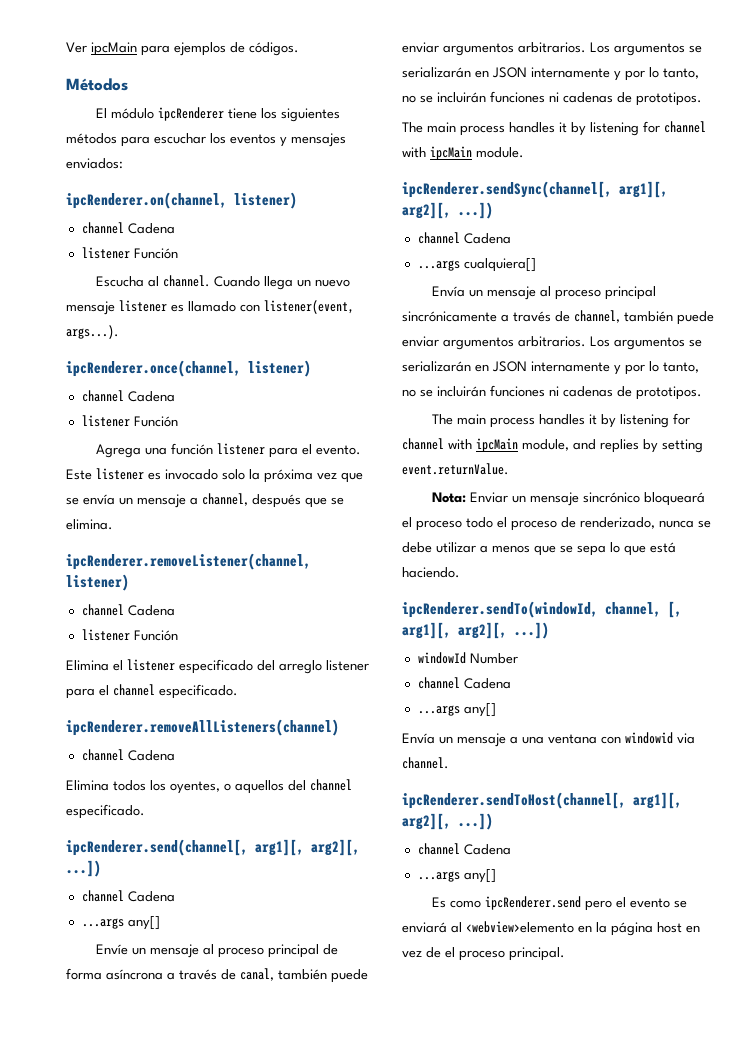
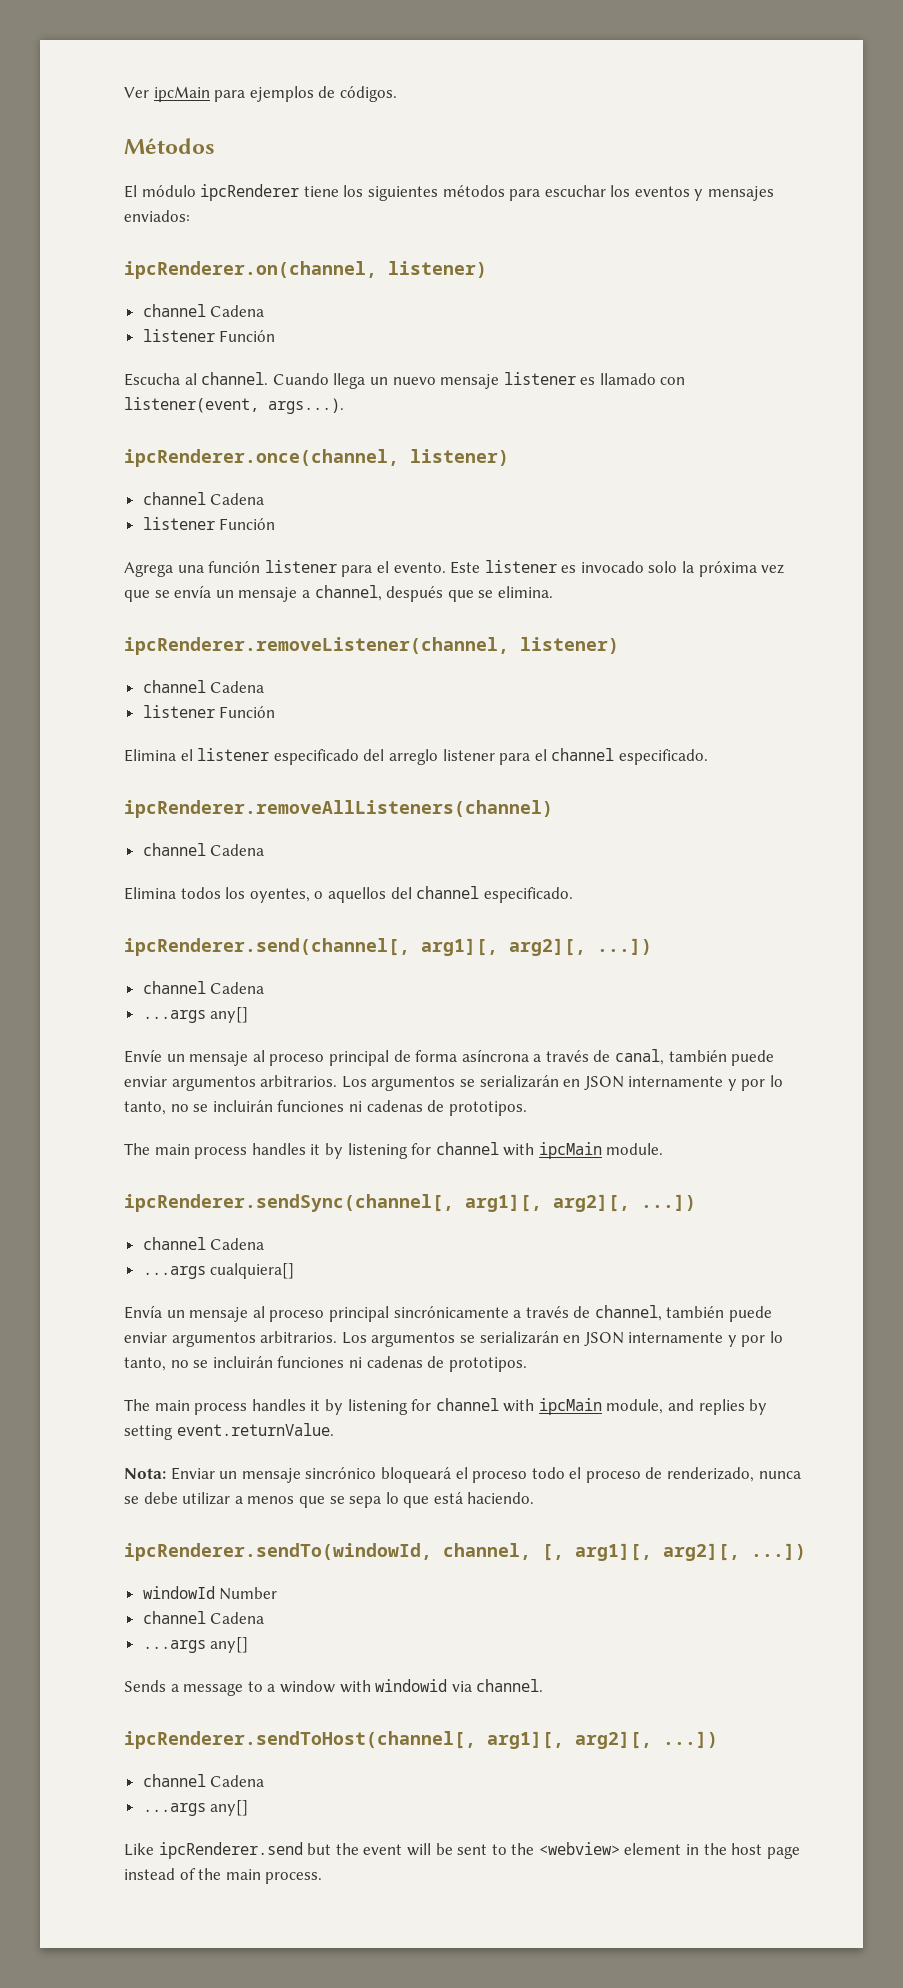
[402,733,621,747] Envía un mensaje a una ventana con -> [124,1680,371,1696] Sends a message to a window with
[432,896,688,911] [402,921,700,936] [402,947,565,961] Es como ipcRenderer.send pero el evento se enviará al <webview>elemento en la página host en vez de el proceso principal. -> [124,1842,800,1859] [124,1868,323,1884] Like ipcRenderer.send but the event will be sent to the <webview> element in the host page instead of the main process.

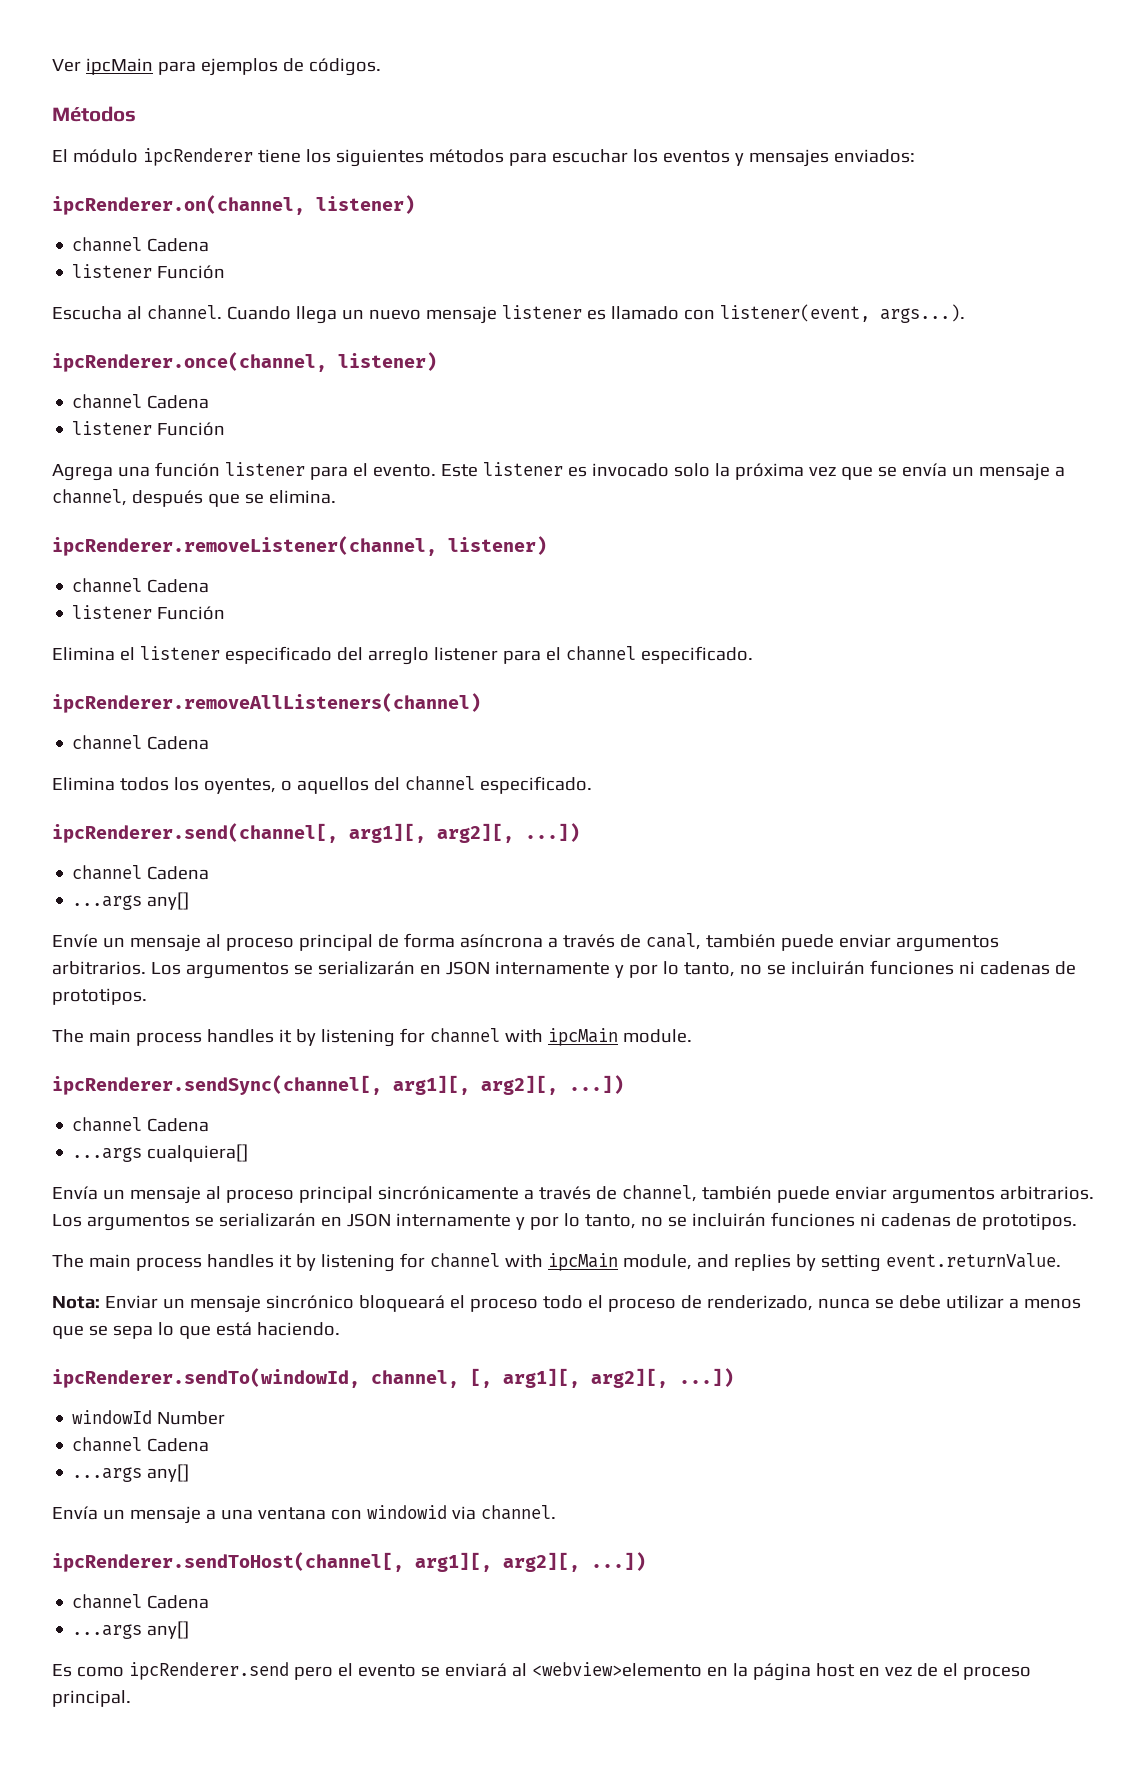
[124,1680,371,1696] Sends a message to a window with -> [52,1506,362,1524] Envía un mensaje a una ventana con
[124,1842,800,1859] [124,1868,323,1884] Like ipcRenderer.send but the event will be sent to the <webview> element in the host page instead of the main process. -> [52,1662,1031,1681] [52,1690,131,1707] Es como ipcRenderer.send pero el evento se enviará al <webview>elemento en la página host en vez de el proceso principal.

